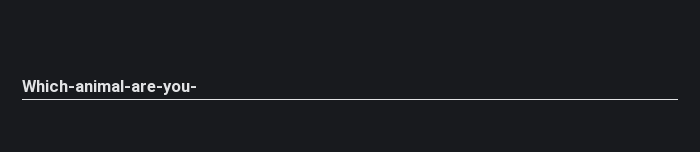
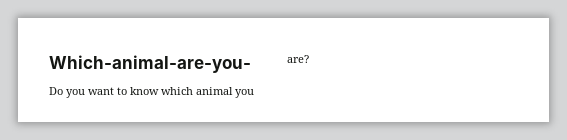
(197, 87) none -> [49,87,254,98] [287,55,309,63] // Do you want to know which animal you are?

